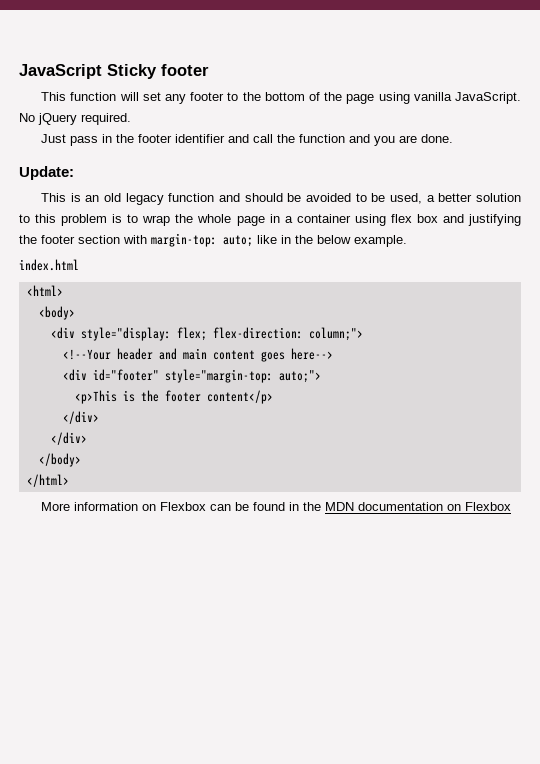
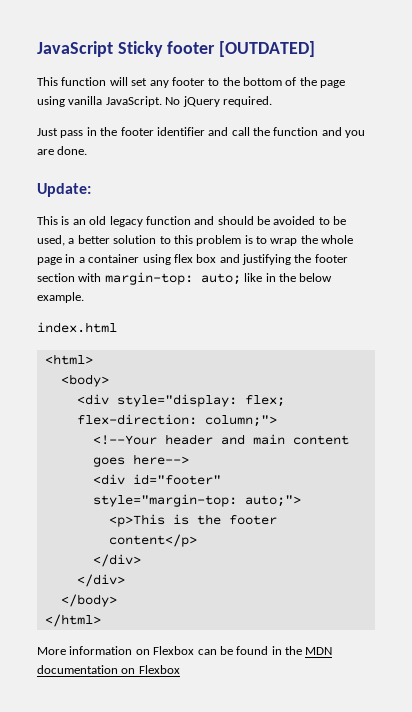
(209, 70) none -> [219,41,316,57] [OUTDATED]

